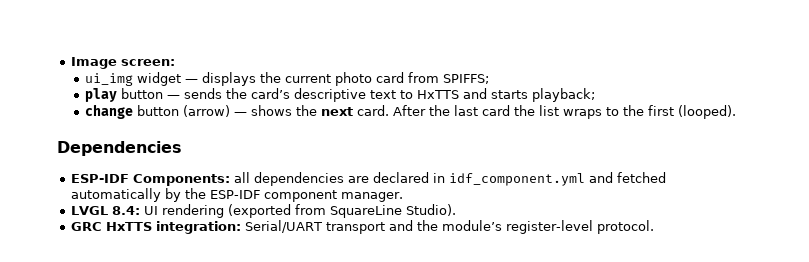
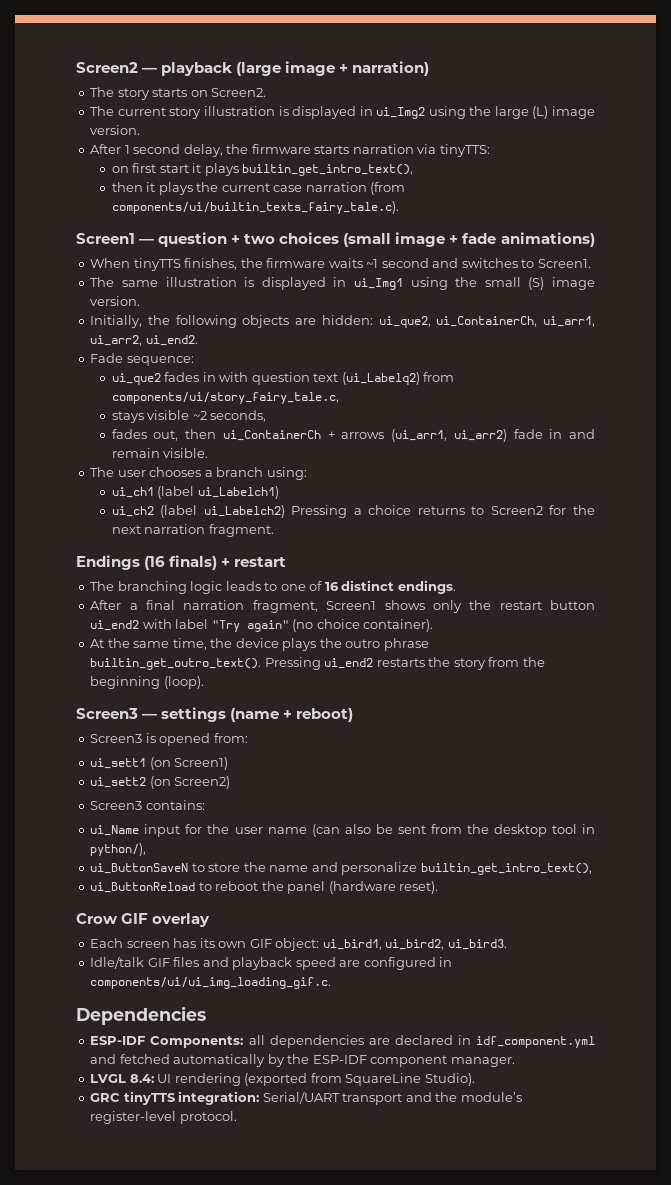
[70,57,175,69] [85,72,490,86] [85,88,596,102] [85,104,737,119] Image screen: // ui_img widget — displays the current photo card from SPIFFS; // play button — sends the card’s descriptive text to HxTTS and starts playback; // change button (arrow) — shows the next card. After the last card the list wraps to the first (looped). -> [76,61,430,76] [90,87,267,100] [90,106,595,119] [90,125,141,135] [90,144,490,157] [111,163,414,176] [111,182,406,195] [111,201,399,214] [76,232,595,247] [90,258,591,271] [90,277,595,290] [90,296,141,306] [90,315,595,328] [90,335,198,346] [90,353,194,366] [111,372,455,385] [111,392,339,404] [111,410,267,423] [111,429,596,442] [111,448,209,458] [90,467,307,480] [111,486,279,499] [111,505,595,518] [111,524,274,537] [76,555,287,570] [90,580,456,594] [90,600,595,613] [90,619,434,632] [90,638,429,651] [90,657,545,670] [90,676,204,689] [76,707,354,722] [90,733,248,746] [90,757,229,770] [90,776,231,789] [90,800,205,810] [90,824,596,837] [90,843,147,856] [90,862,592,875] [90,881,439,894] [76,913,211,927] [90,938,507,951] [90,956,453,970] [90,977,332,989] Screen2 — playback (large image + narration) // The story starts on Screen2. // The current story illustration is displayed in ui_Img2 using the large (L) image version. // After 1 second delay, the firmware starts narration via tinyTTS: // on first start it plays builtin_get_intro_text(), // then it plays the current case narration (from components/ui/builtin_texts_fairy_tale.c). // Screen1 — question + two choices (small image + fade animations) // When tinyTTS finishes, the firmware waits ~1 second and switches to Screen1. // The same illustration is displayed in ui_Img1 using the small (S) image version. // Initially, the following objects are hidden: ui_que2, ui_ContainerCh, ui_arr1, ui_arr2, ui_end2. // Fade sequence: // ui_que2 fades in with question text (ui_Labelq2) from components/ui/story_fairy_tale.c, // stays visible ~2 seconds, // fades out, then ui_ContainerCh + arrows (ui_arr1, ui_arr2) fade in and remain visible. // The user chooses a branch using: // ui_ch1 (label ui_Labelch1) // ui_ch2 (label ui_Labelch2) Pressing a choice returns to Screen2 for the next narration fragment. // Endings (16 finals) + restart // The branching logic leads to one of 16 distinct endings. // After a final narration fragment, Screen1 shows only the restart button ui_end2 with label "Try again" (no choice container). // At the same time, the device plays the outro phrase builtin_get_outro_text(). Pressing ui_end2 restarts the story from the beginning (loop). // Screen3 — settings (name + reboot) // Screen3 is opened from: // ui_sett1 (on Screen1) // ui_sett2 (on Screen2) // Screen3 contains: // ui_Name input for the user name (can also be sent from the desktop tool in python/), // ui_ButtonSaveN to store the name and personalize builtin_get_intro_text(), // ui_ButtonReload to reboot the panel (hardware reset). // Crow GIF overlay // Each screen has its own GIF object: ui_bird1, ui_bird2, ui_bird3. // Idle/talk GIF files and playback speed are configured in components/ui/ui_img_loading_gif.c.
[105,222,152,231] HxTTS -> [123,1091,175,1105] tinyTTS

